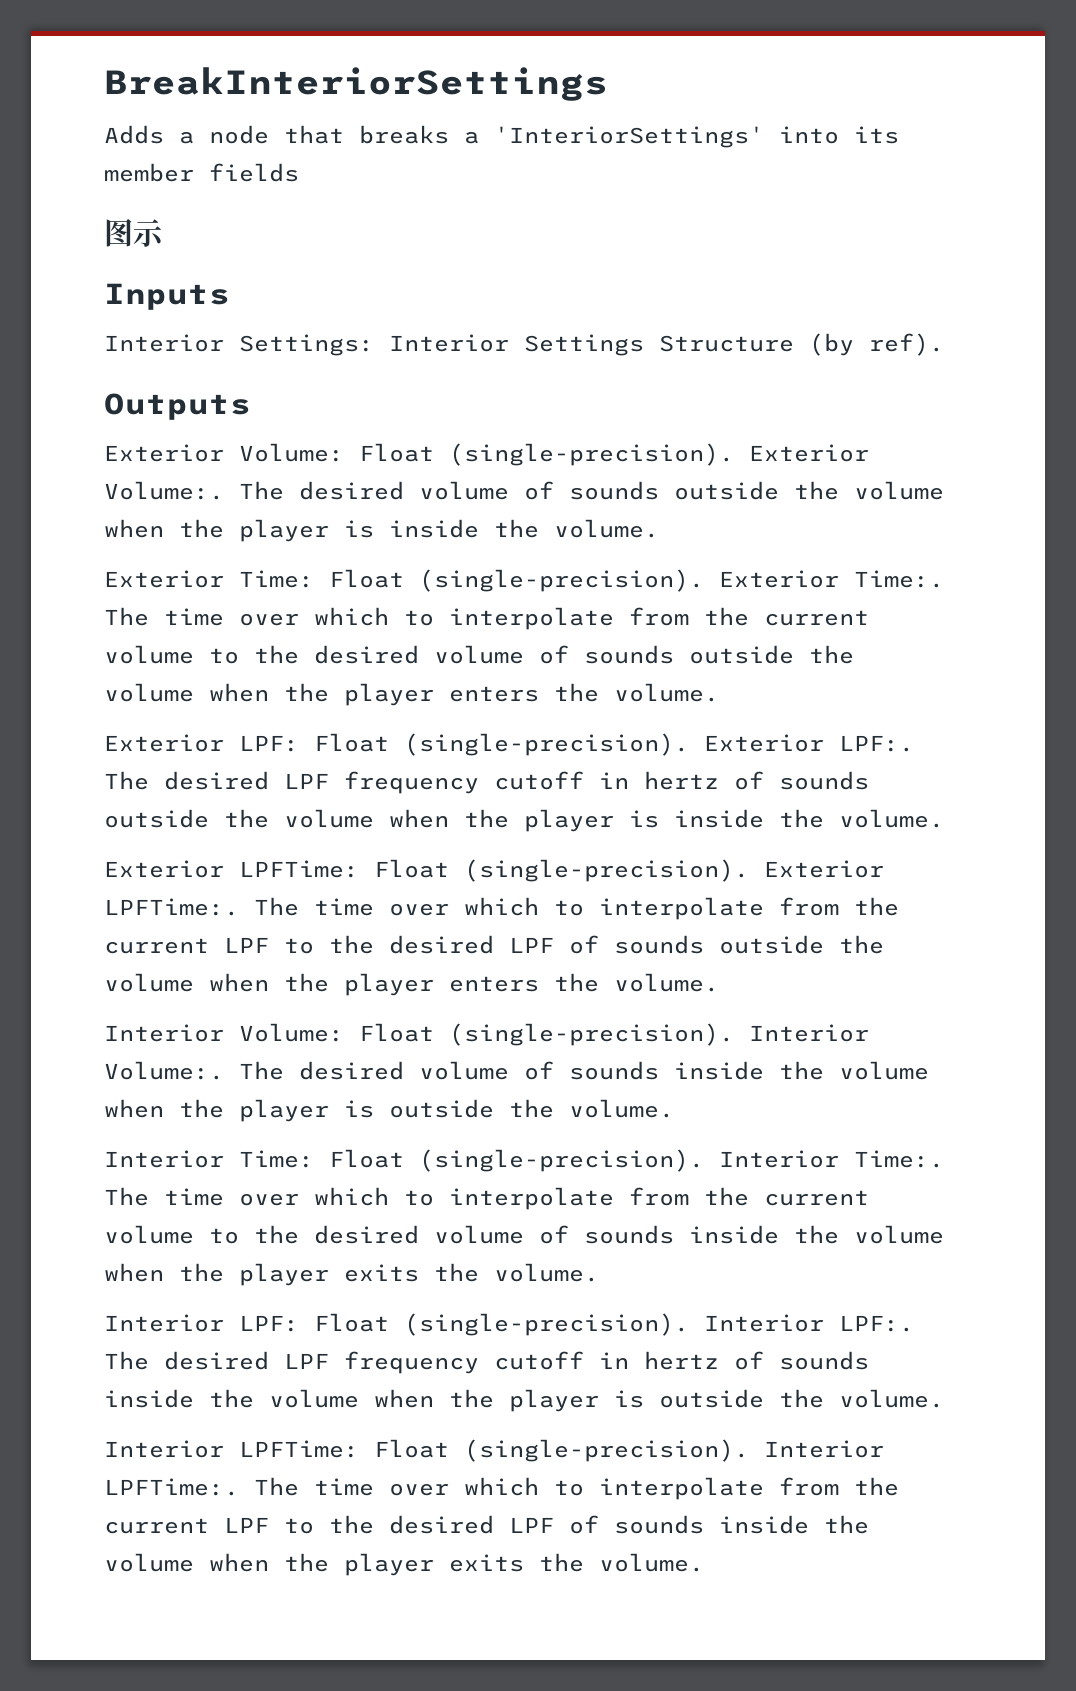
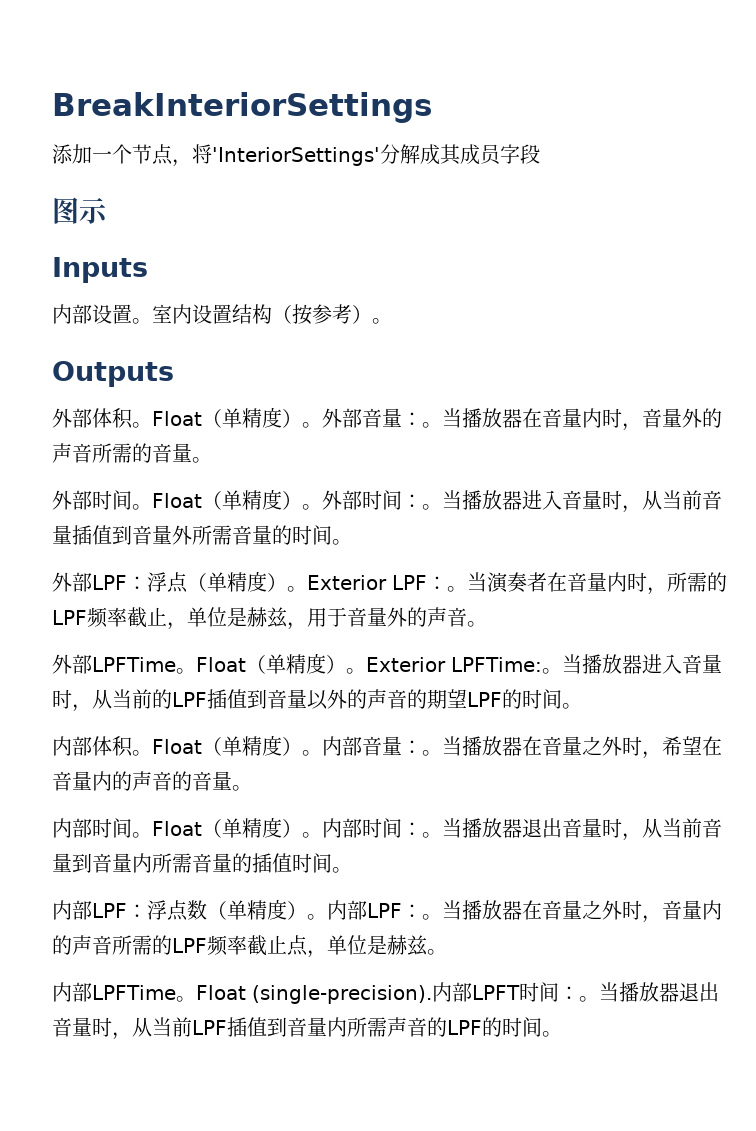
[104,125,899,148] [104,163,299,182] [104,218,164,247] [104,283,230,310] [104,333,944,356] [104,393,251,420] [104,443,869,466] [104,481,944,500] [104,519,659,542] [104,569,944,592] [104,607,869,630] [104,645,854,664] [104,683,719,706] [104,733,914,756] [104,771,869,794] [104,809,944,832] [104,859,884,882] [104,897,899,920] [104,935,884,954] [104,973,719,996] [104,1023,869,1046] [104,1061,929,1080] [104,1099,674,1122] [104,1149,944,1172] [104,1187,869,1210] [104,1225,944,1244] [104,1263,599,1286] [104,1313,914,1336] [104,1351,869,1374] [104,1389,944,1412] [104,1439,884,1462] [104,1477,899,1500] [104,1515,869,1534] [104,1553,704,1576] Adds a node that breaks a 'InteriorSettings' into its member fields // 图示 // Inputs // Interior Settings: Interior Settings Structure (by ref). // Outputs // Exterior Volume: Float (single-precision). Exterior Volume:. The desired volume of sounds outside the volume when the player is inside the volume. // Exterior Time: Float (single-precision). Exterior Time:. The time over which to interpolate from the current volume to the desired volume of sounds outside the volume when the player enters the volume. // Exterior LPF: Float (single-precision). Exterior LPF:. The desired LPF frequency cutoff in hertz of sounds outside the volume when the player is inside the volume. // Exterior LPFTime: Float (single-precision). Exterior LPFTime:. The time over which to interpolate from the current LPF to the desired LPF of sounds outside the volume when the player enters the volume. // Interior Volume: Float (single-precision). Interior Volume:. The desired volume of sounds inside the volume when the player is outside the volume. // Interior Time: Float (single-precision). Interior Time:. The time over which to interpolate from the current volume to the desired volume of sounds inside the volume when the player exits the volume. // Interior LPF: Float (single-precision). Interior LPF:. The desired LPF frequency cutoff in hertz of sounds inside the volume when the player is outside the volume. // Interior LPFTime: Float (single-precision). Interior LPFTime:. The time over which to interpolate from the current LPF to the desired LPF of sounds inside the volume when the player exits the volume. -> [52,144,540,167] [52,197,108,224] [52,257,148,283] [52,304,392,325] [52,361,174,387] [52,407,722,431] [52,443,212,463] [52,489,722,513] [52,525,352,545] [52,571,727,595] [52,607,487,630] [52,653,722,674] [52,689,582,712] [52,735,722,759] [52,771,252,791] [52,817,722,841] [52,853,352,873] [52,899,722,923] [52,935,447,958] [52,982,719,1004] [52,1017,562,1040] 添加一个节点，将'InteriorSettings'分解成其成员字段 // 图示 // Inputs // 内部设置。室内设置结构（按参考）。 // Outputs // 外部体积。Float（单精度）。外部音量：。当播放器在音量内时，音量外的声音所需的音量。 // 外部时间。Float（单精度）。外部时间：。当播放器进入音量时，从当前音量插值到音量外所需音量的时间。 // 外部LPF：浮点（单精度）。Exterior LPF：。当演奏者在音量内时，所需的LPF频率截止，单位是赫兹，用于音量外的声音。 // 外部LPFTime。Float（单精度）。Exterior LPFTime:。当播放器进入音量时，从当前的LPF插值到音量以外的声音的期望LPF的时间。 // 内部体积。Float（单精度）。内部音量：。当播放器在音量之外时，希望在音量内的声音的音量。 // 内部时间。Float（单精度）。内部时间：。当播放器退出音量时，从当前音量到音量内所需音量的插值时间。 // 内部LPF：浮点数（单精度）。内部LPF：。当播放器在音量之外时，音量内的声音所需的LPF频率截止点，单位是赫兹。 // 内部LPFTime。Float (single-precision).内部LPFT时间：。当播放器退出音量时，从当前LPF插值到音量内所需声音的LPF的时间。

